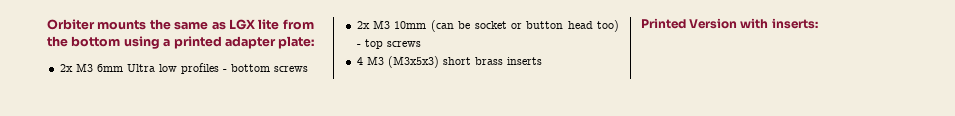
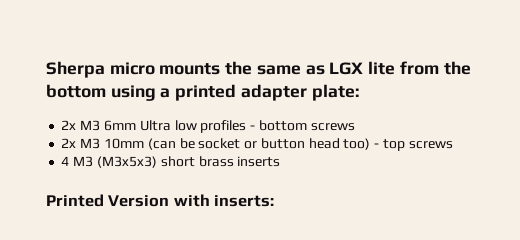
[47,19,95,30] Orbiter -> [46,61,155,78] Sherpa micro

